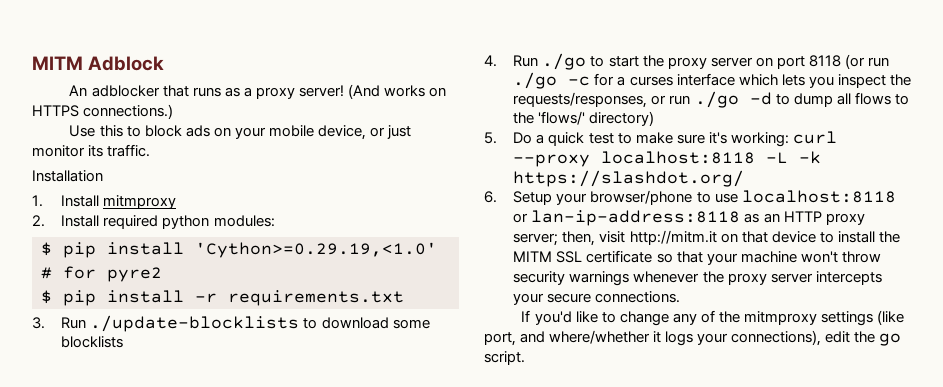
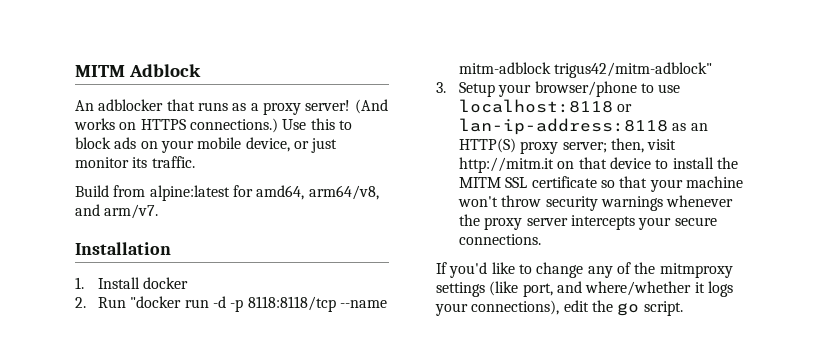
(174, 111) // -> (278, 125) none
[32,170,103,182] [32,195,177,209] [32,215,275,229] [41,242,437,258] [41,266,162,282] [41,290,404,306] [32,315,430,332] [61,336,124,348] [484,53,889,70] [513,72,911,89] [513,91,909,108] [513,111,655,126] [484,131,837,147] [513,151,822,167] [513,170,745,187] [484,191,497,203] Installation // 1. Install mitmproxy // 2. Install required python modules: // $ pip install 'Cython>=0.29.19,<1.0' # for pyre2 // $ pip install -r requirements.txt // 3. Run ./update-blocklists to download some blocklists // 4. Run ./go to start the proxy server on port 8118 (or run ./go -c for a curses interface which lets you inspect the requests/responses, or run ./go -d to dump all flows to the 'flows/' directory) // 5. Do a quick test to make sure it's working: curl --proxy localhost:8118 -L -k https://slashdot.org/ // 6. -> [75,185,379,201] [75,204,159,219] [75,242,171,255] [75,277,189,289] [75,296,387,312] [458,62,713,78] [436,82,446,93] Build from alpine:latest for amd64, arm64/v8, and arm/v7. // Installation // 1. Install docker // 2. Run "docker run -d -p 8118:8118/tcp --name mitm-adblock trigus42/mitm-adblock" // 3.
[783,211,822,222] HTTP -> [458,138,516,153] HTTP(S)

